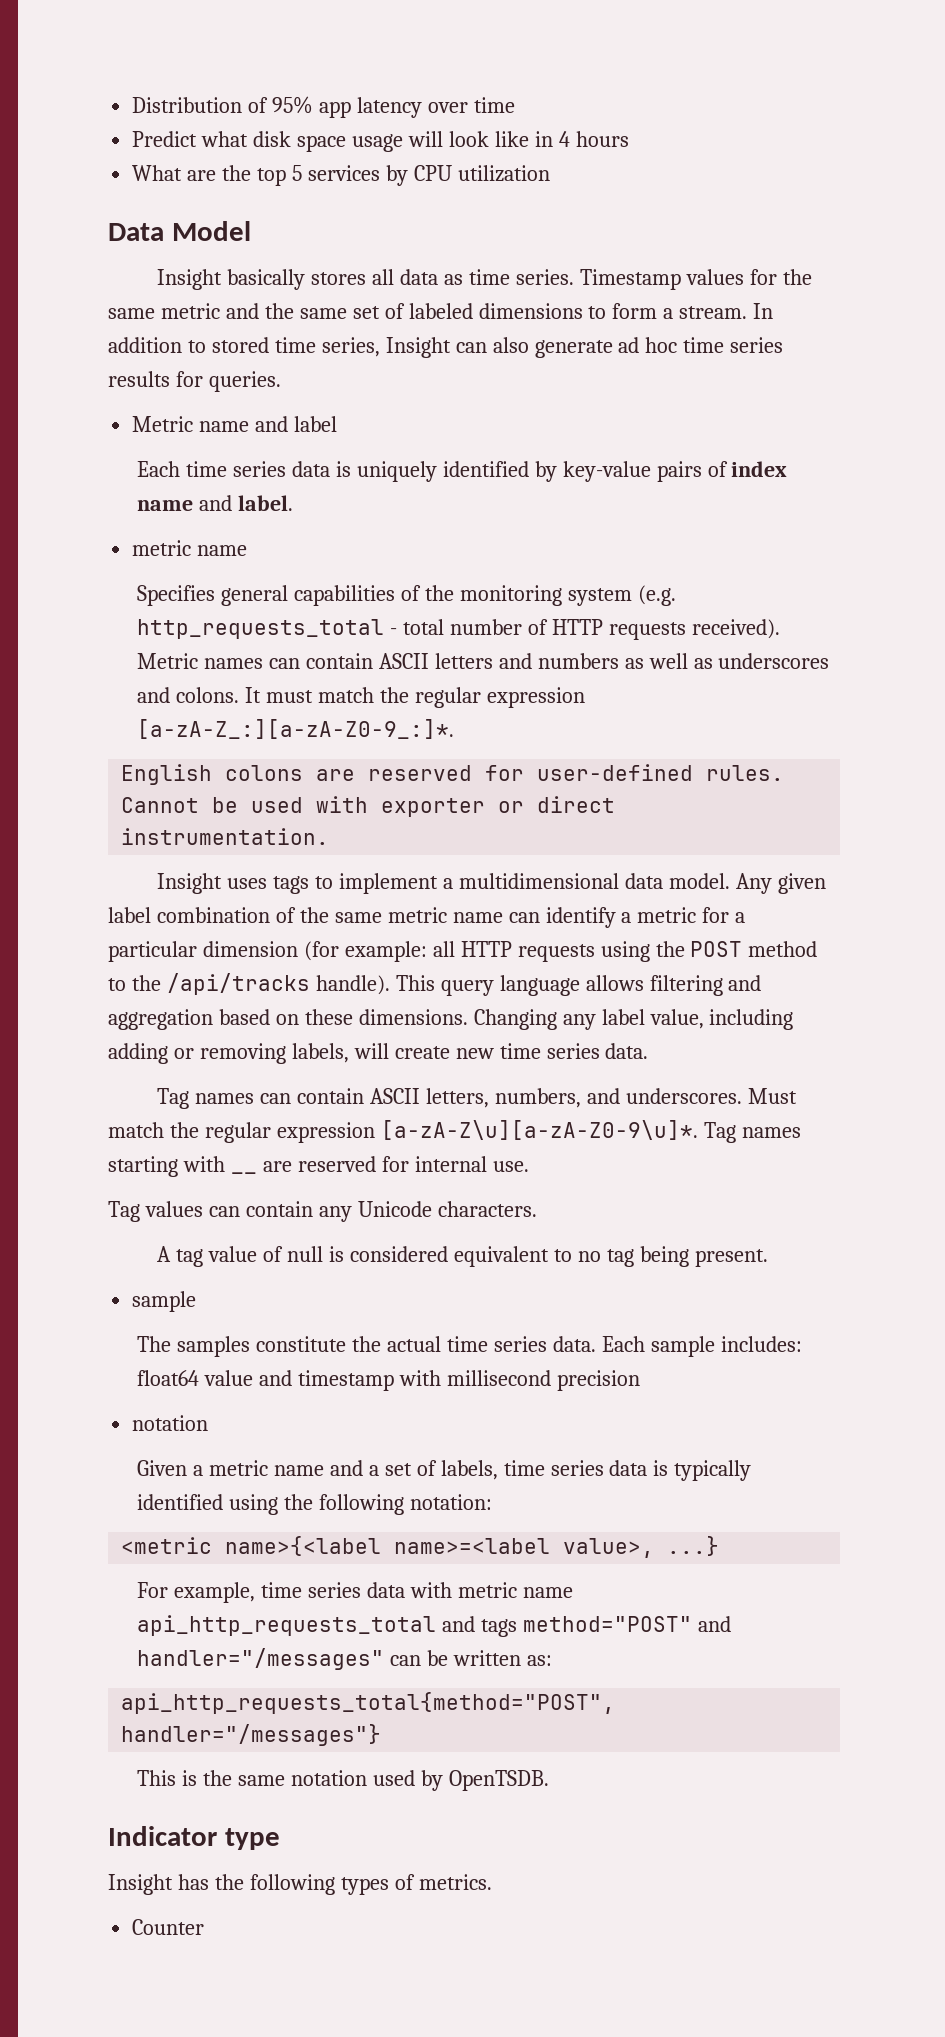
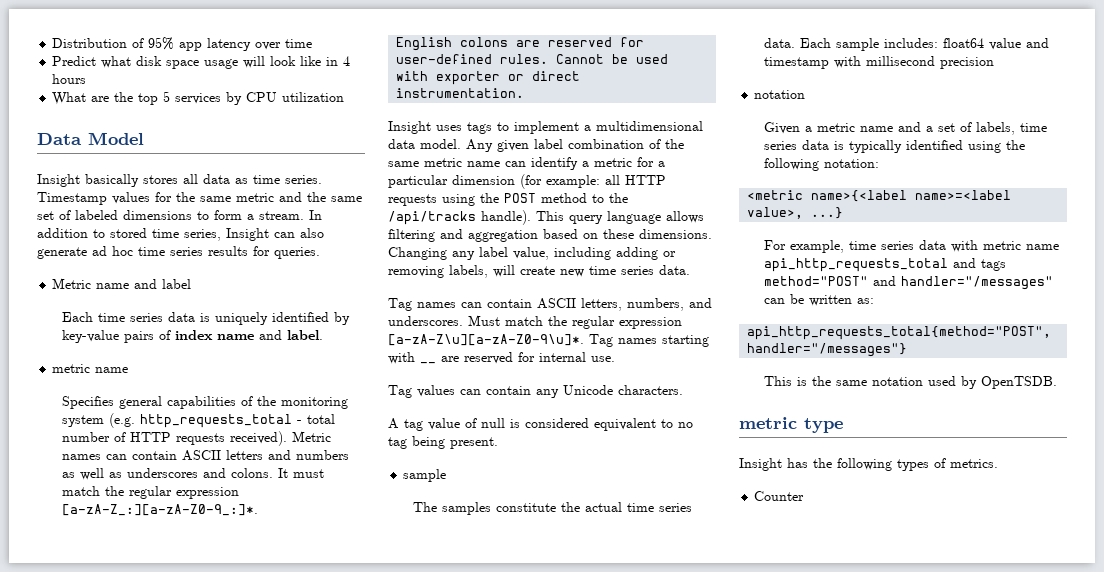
[108,1826,217,1846] Indicator -> [739,417,797,429] metric

